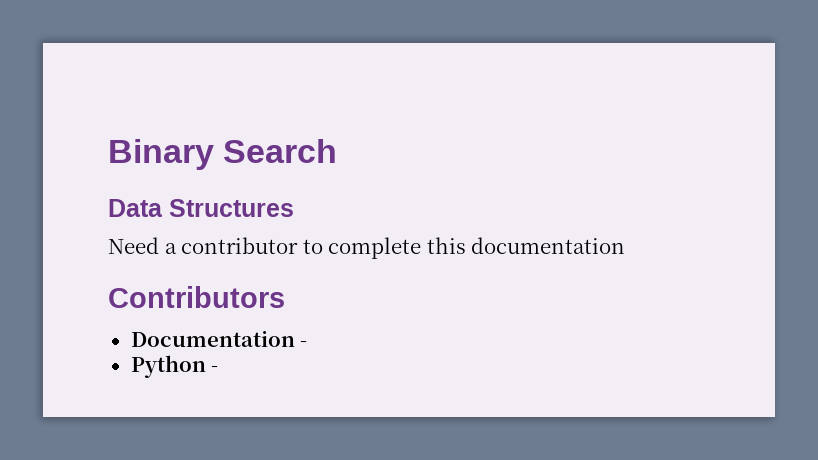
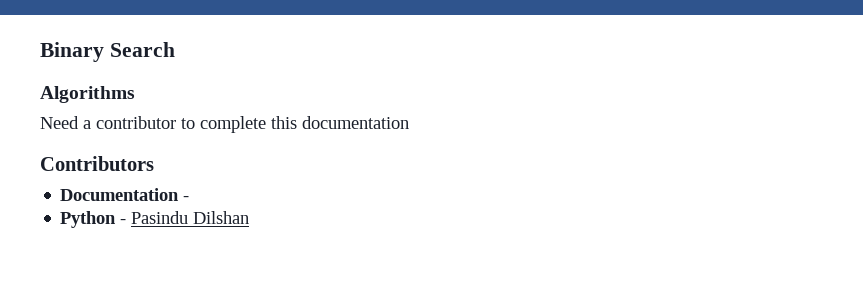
[108,199,294,217] Data Structures -> [40,86,135,103] Algorithms
(219, 369) none -> [131,211,250,224] Pasindu Dilshan

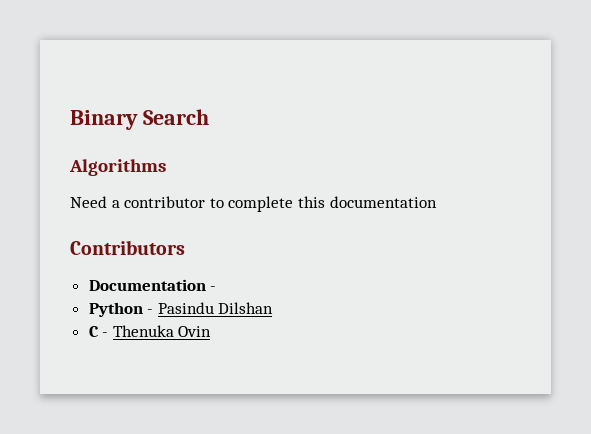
(250, 217) none -> [88,325,212,337] // C - Thenuka Ovin

